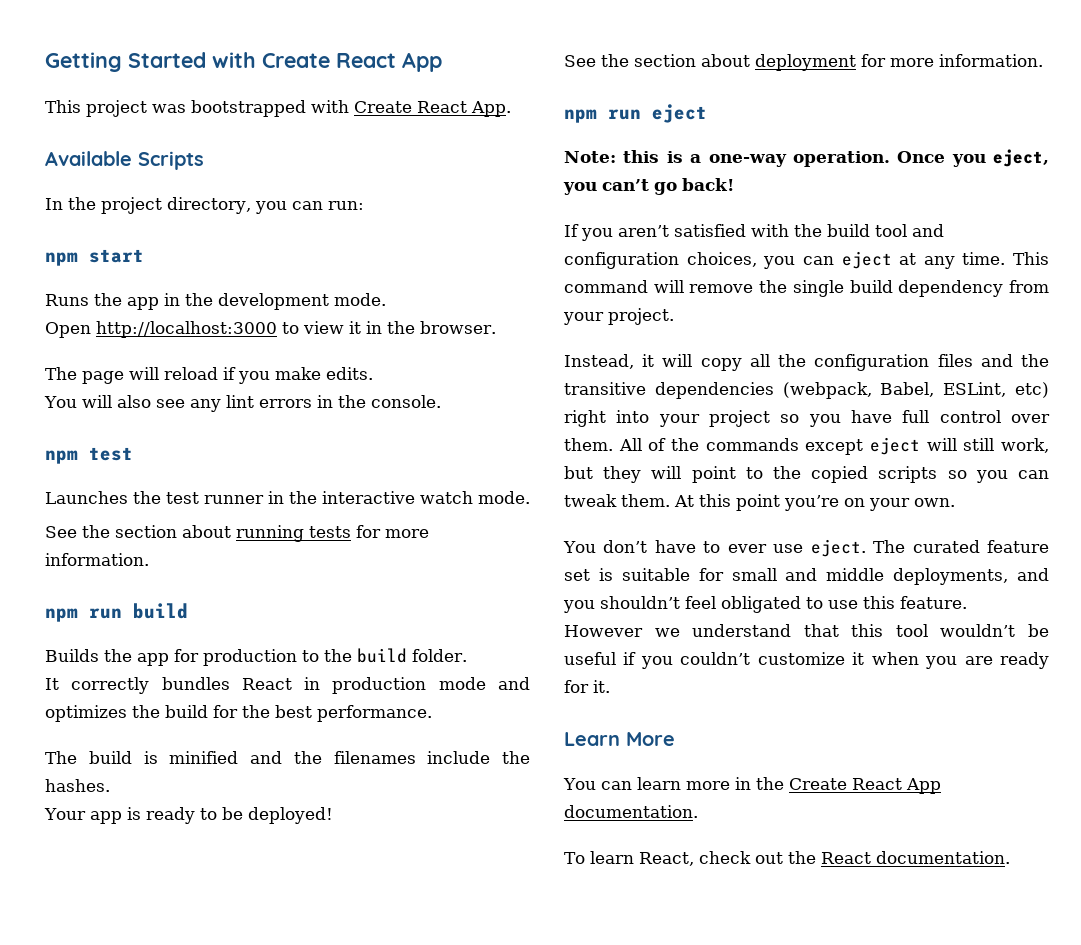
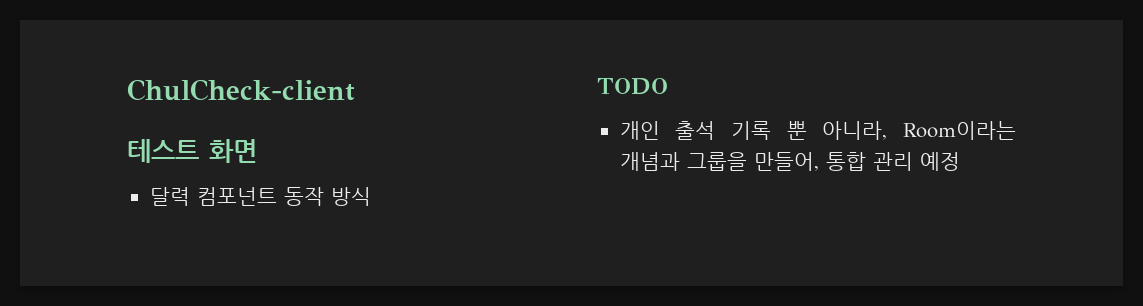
[45,52,442,72] [45,100,511,117] [45,151,204,170] [45,197,364,214] [45,249,144,266] [45,293,386,310] [45,321,496,338] [45,367,373,384] [44,395,441,412] [45,447,133,464] [45,491,530,504] [45,525,429,542] [45,553,149,566] [45,603,188,622] [45,648,467,666] [45,677,530,694] [45,705,432,722] [45,751,530,764] [45,779,110,792] [44,807,333,824] [564,54,1043,71] [564,104,707,123] [564,149,1049,167] [563,178,734,195] [564,224,944,241] [564,251,1049,269] [564,280,1049,297] [563,308,674,325] [564,354,1049,371] [564,382,1049,399] [564,410,1050,427] [564,437,1049,455] [564,466,1049,483] [564,494,955,511] [563,539,1049,557] [564,568,1049,585] [563,596,967,613] [564,624,1049,637] [564,652,1049,669] [564,680,610,693] [564,732,675,746] [563,777,941,794] [564,805,698,818] [564,851,1010,866] Getting Started with Create React App // This project was bootstrapped with Create React App. // Available Scripts // In the project directory, you can run: // npm start // Runs the app in the development mode. // Open http://localhost:3000 to view it in the browser. // The page will reload if you make edits. // You will also see any lint errors in the console. // npm test // Launches the test runner in the interactive watch mode. // See the section about running tests for more information. // npm run build // Builds the app for production to the build folder. // It correctly bundles React in production mode and optimizes the build for the best performance. // The build is minified and the filenames include the hashes. // Your app is ready to be deployed! // See the section about deployment for more information. // npm run eject // Note: this is a one-way operation. Once you eject, you can’t go back! // If you aren’t satisfied with the build tool and configuration choices, you can eject at any time. This command will remove the single build dependency from your project. // Instead, it will copy all the configuration files and the transitive dependencies (webpack, Babel, ESLint, etc) right into your project so you have full control over them. All of the commands except eject will still work, but they will point to the copied scripts so you can tweak them. At this point you’re on your own. // You don’t have to ever use eject. The curated feature set is suitable for small and middle deployments, and you shouldn’t feel obligated to use this feature. However we understand that this tool wouldn’t be useful if you couldn’t customize it when you are ready for it. // Learn More // You can learn more in the Create React App documentation. // To learn React, check out the React documentation. -> [127,79,355,101] [127,139,257,163] [149,187,371,206] [597,78,668,95] [619,121,1016,140] [619,152,960,171] ChulCheck-client // 테스트 화면 // 달력 컴포넌트 동작 방식 // TODO // 개인 출석 기록 뿐 아니라, Room이라는 개념과 그룹을 만들어, 통합 관리 예정

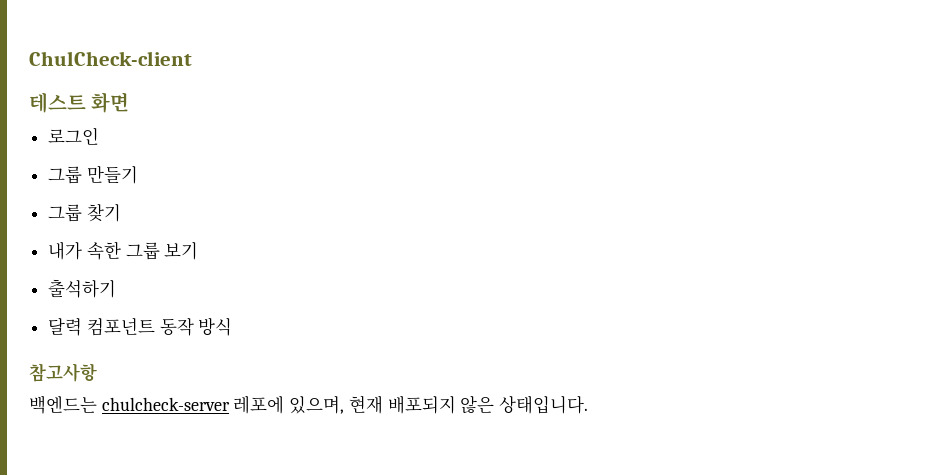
[149,187,371,206] [597,78,668,95] [619,121,1016,140] [619,152,960,171] 달력 컴포넌트 동작 방식 // TODO // 개인 출석 기록 뿐 아니라, Room이라는 개념과 그룹을 만들어, 통합 관리 예정 -> [48,127,100,145] [48,165,138,184] [48,203,121,222] [48,241,199,260] [48,279,117,298] [48,317,233,336] [29,363,97,382] [29,395,589,414] 로그인 // 그룹 만들기 // 그룹 찾기 // 내가 속한 그룹 보기 // 출석하기 // 달력 컴포넌트 동작 방식 // 참고사항 // 백엔드는 chulcheck-server 레포에 있으며, 현재 배포되지 않은 상태입니다.

